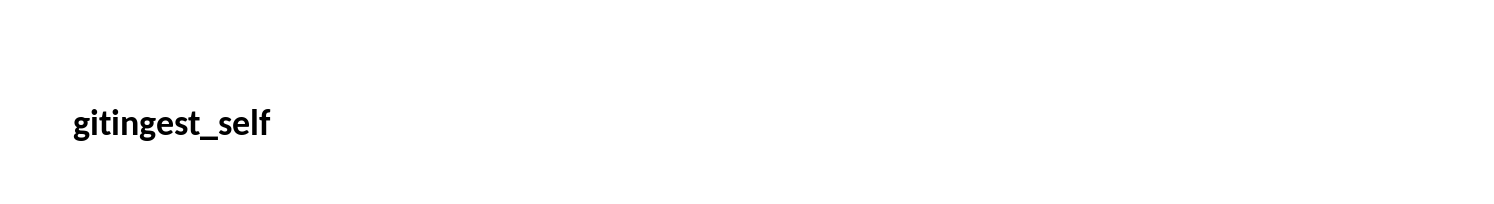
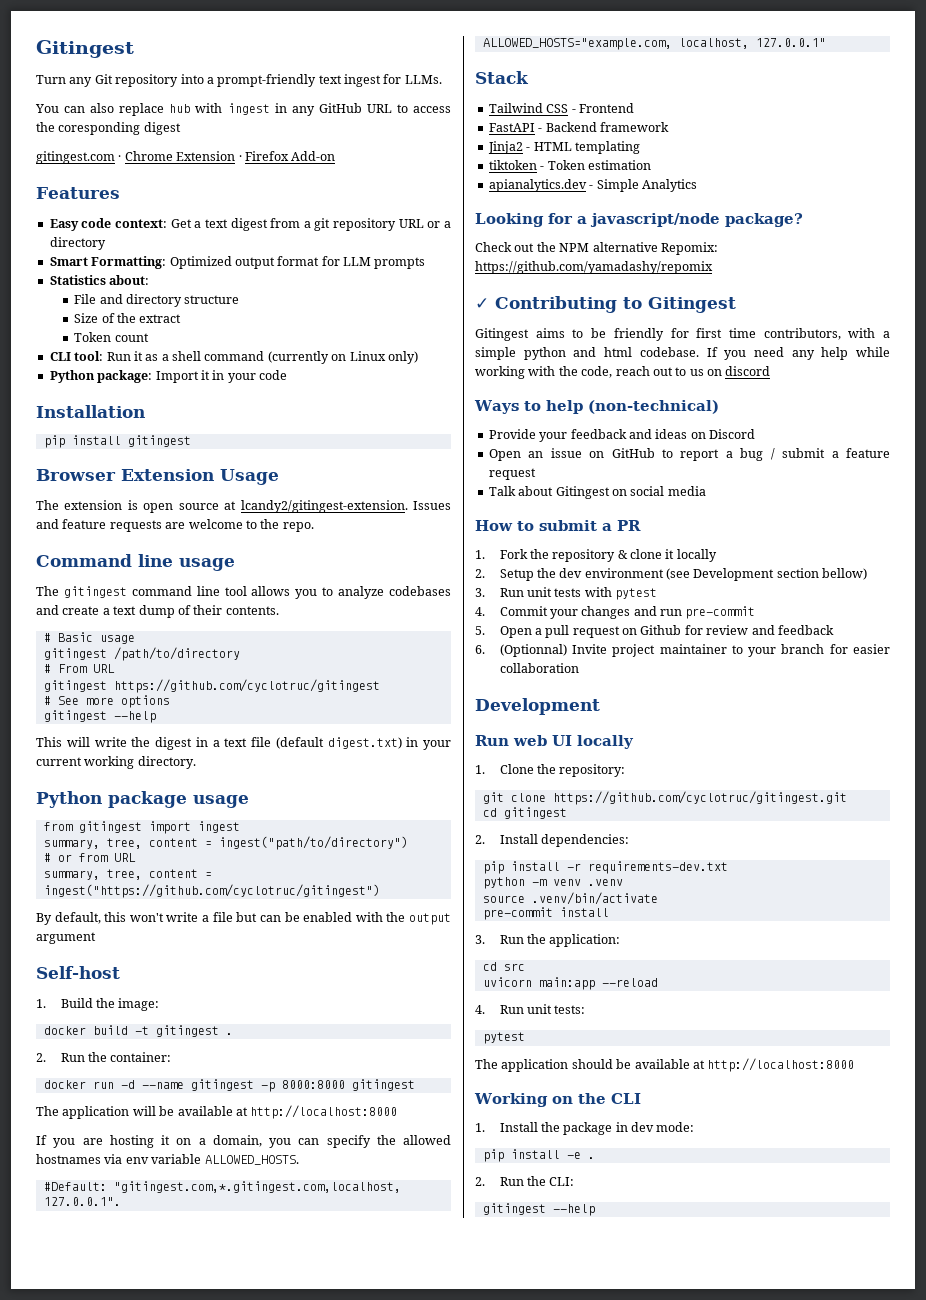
[73,109,271,141] gitingest_self -> [36,40,134,58] [36,74,442,87] [35,103,451,116] [36,122,181,135] [36,151,336,164] [36,187,120,199] [49,218,451,231] [49,237,106,250] [49,256,426,269] [49,275,150,285] [74,294,240,307] [74,313,182,323] [74,332,149,342] [49,351,418,364] [49,370,287,383] [36,405,145,418] [43,435,191,448] [36,469,279,485] [36,500,451,513] [36,519,314,532] [36,554,235,571] [36,586,452,599] [36,605,279,618] [43,632,135,644] [43,647,240,661] [43,664,115,673] [43,679,380,693] [43,695,170,708] [43,710,156,723] [36,737,451,750] [36,756,196,769] [36,791,249,808] [43,821,240,834] [43,836,408,850] [43,853,136,862] [43,869,212,880] [43,884,380,898] [36,912,452,925] [36,932,96,944] [36,966,120,979] [36,998,160,1011] [43,1025,233,1037] [36,1052,172,1062] [43,1079,415,1092] [36,1105,398,1119] [36,1135,451,1148] [36,1154,299,1165] [43,1181,401,1193] [43,1197,121,1206] [482,38,826,50] [475,71,529,84] [488,103,634,113] [488,122,669,132] [487,141,640,154] [488,160,651,170] [488,179,697,192] [475,213,803,227] [475,242,718,255] [475,261,713,274] [475,296,736,313] [475,328,890,341] [475,347,890,360] [475,366,771,379] [474,400,719,414] [488,429,755,442] [488,448,890,461] [488,468,536,480] [488,486,706,499] [475,520,641,531] [475,549,717,562] [475,568,868,581] [475,587,658,600] [475,606,756,619] [475,625,834,638] [475,644,890,657] [499,663,579,673] [475,698,600,715] [475,735,634,749] [475,764,626,777] [482,791,847,805] [482,807,567,819] [475,834,629,847] [482,861,728,874] [482,877,623,889] [482,892,658,905] [482,907,609,920] [475,934,621,947] [482,962,525,971] [482,977,658,990] [475,1004,586,1014] [482,1032,525,1044] [475,1058,855,1072] [474,1093,641,1107] [475,1122,695,1135] [482,1149,595,1162] [475,1176,575,1186] [482,1203,595,1216] Gitingest // Turn any Git repository into a prompt-friendly text ingest for LLMs. // You can also replace hub with ingest in any GitHub URL to access the coresponding digest // gitingest.com · Chrome Extension · Firefox Add-on // Features // Easy code context: Get a text digest from a git repository URL or a directory // Smart Formatting: Optimized output format for LLM prompts // Statistics about: // File and directory structure // Size of the extract // Token count // CLI tool: Run it as a shell command (currently on Linux only) // Python package: Import it in your code // Installation // pip install gitingest // Browser Extension Usage // The extension is open source at lcandy2/gitingest-extension. Issues and feature requests are welcome to the repo. // Command line usage // The gitingest command line tool allows you to analyze codebases and create a text dump of their contents. // # Basic usage // gitingest /path/to/directory // # From URL // gitingest https://github.com/cyclotruc/gitingest // # See more options // gitingest --help // This will write the digest in a text file (default digest.txt) in your current working directory. // Python package usage // from gitingest import ingest // summary, tree, content = ingest("path/to/directory") // # or from URL // summary, tree, content = ingest("https://github.com/cyclotruc/gitingest") // By default, this won't write a file but can be enabled with the output argument // Self-host // 1. Build the image: // docker build -t gitingest . // 2. Run the container: // docker run -d --name gitingest -p 8000:8000 gitingest // The application will be available at http://localhost:8000 // If you are hosting it on a domain, you can specify the allowed hostnames via env variable ALLOWED_HOSTS. // #Default: "gitingest.com,*.gitingest.com,localhost, 127.0.0.1". // ALLOWED_HOSTS="example.com, localhost, 127.0.0.1" // Stack // Tailwind CSS - Frontend // FastAPI - Backend framework // Jinja2 - HTML templating // tiktoken - Token estimation // apianalytics.dev - Simple Analytics // Looking for a javascript/node package? // Check out the NPM alternative Repomix: https://github.com/yamadashy/repomix // ✓ Contributing to Gitingest // Gitingest aims to be friendly for first time contributors, with a simple python and html codebase. If you need any help while working with the code, reach out to us on discord // Ways to help (non-technical) // Provide your feedback and ideas on Discord // Open an issue on GitHub to report a bug / submit a feature request // Talk about Gitingest on social media // How to submit a PR // 1. Fork the repository & clone it locally // 2. Setup the dev environment (see Development section bellow) // 3. Run unit tests with pytest // 4. Commit your changes and run pre-commit // 5. Open a pull request on Github for review and feedback // 6. (Optionnal) Invite project maintainer to your branch for easier collaboration // Development // Run web UI locally // 1. Clone the repository: // git clone https://github.com/cyclotruc/gitingest.git // cd gitingest // 2. Install dependencies: // pip install -r requirements-dev.txt // python -m venv .venv // source .venv/bin/activate // pre-commit install // 3. Run the application: // cd src // uvicorn main:app --reload // 4. Run unit tests: // pytest // The application should be available at http://localhost:8000 // Working on the CLI // 1. Install the package in dev mode: // pip install -e . // 2. Run the CLI: // gitingest --help

